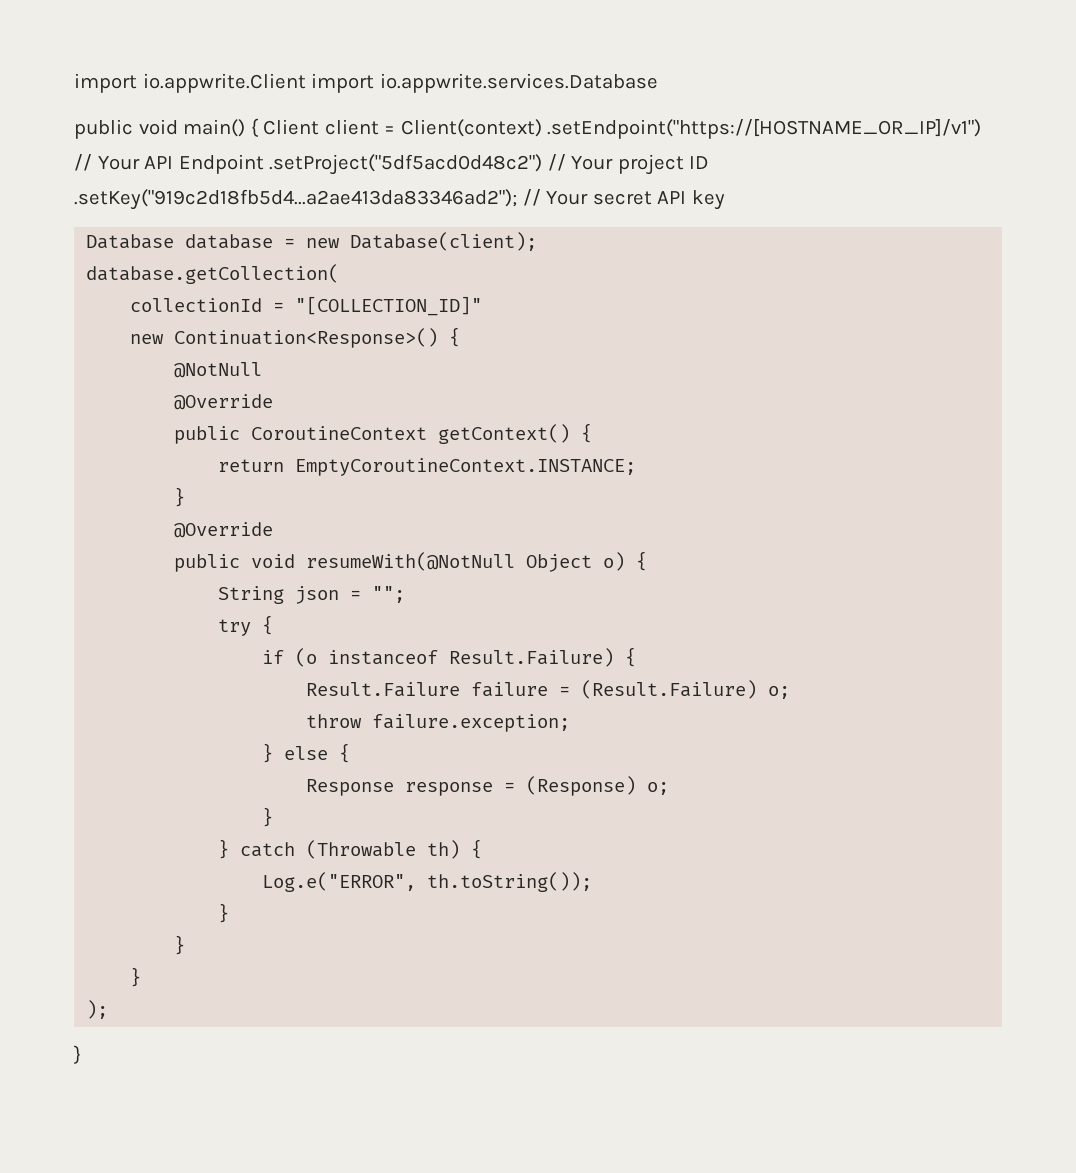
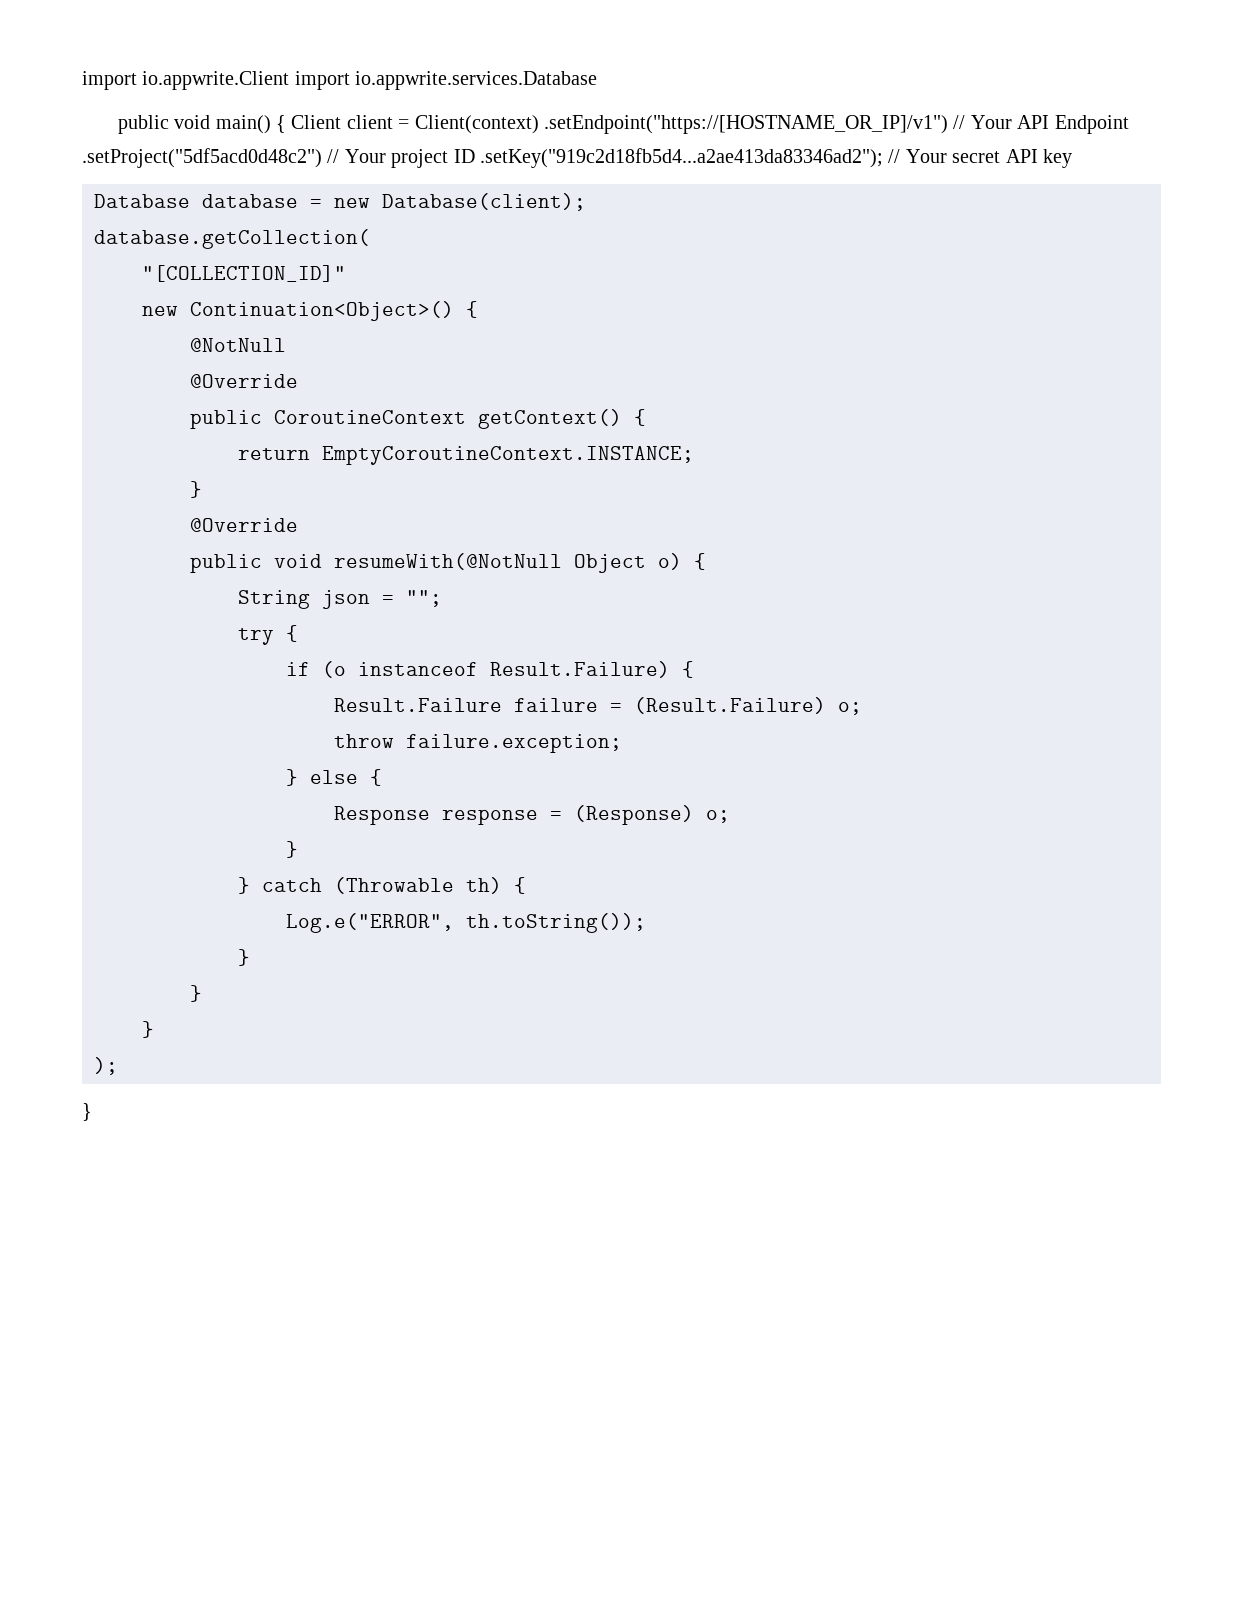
[130,298,285,312] collectionId = -> (370, 239) none
[174,328,439,348] Continuation<Response>() -> [190,301,454,321] Continuation<Object>()

